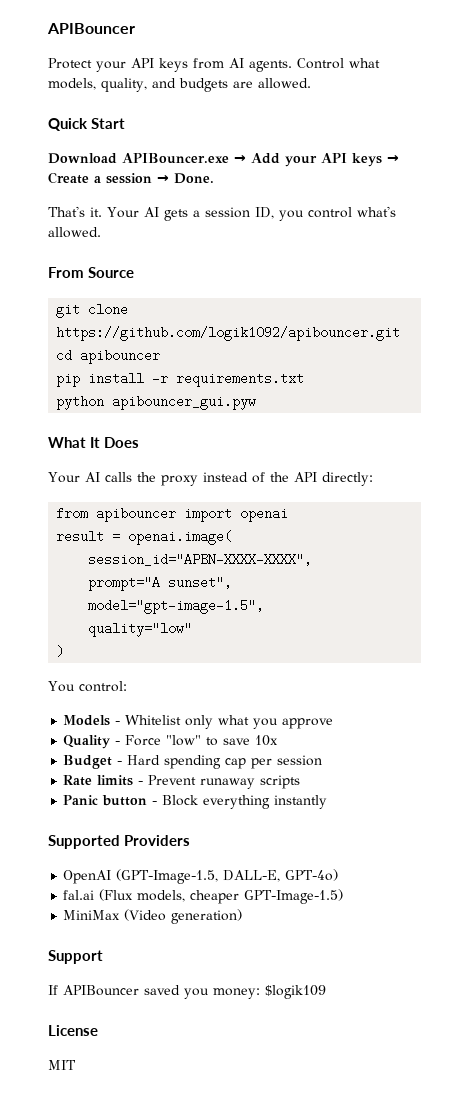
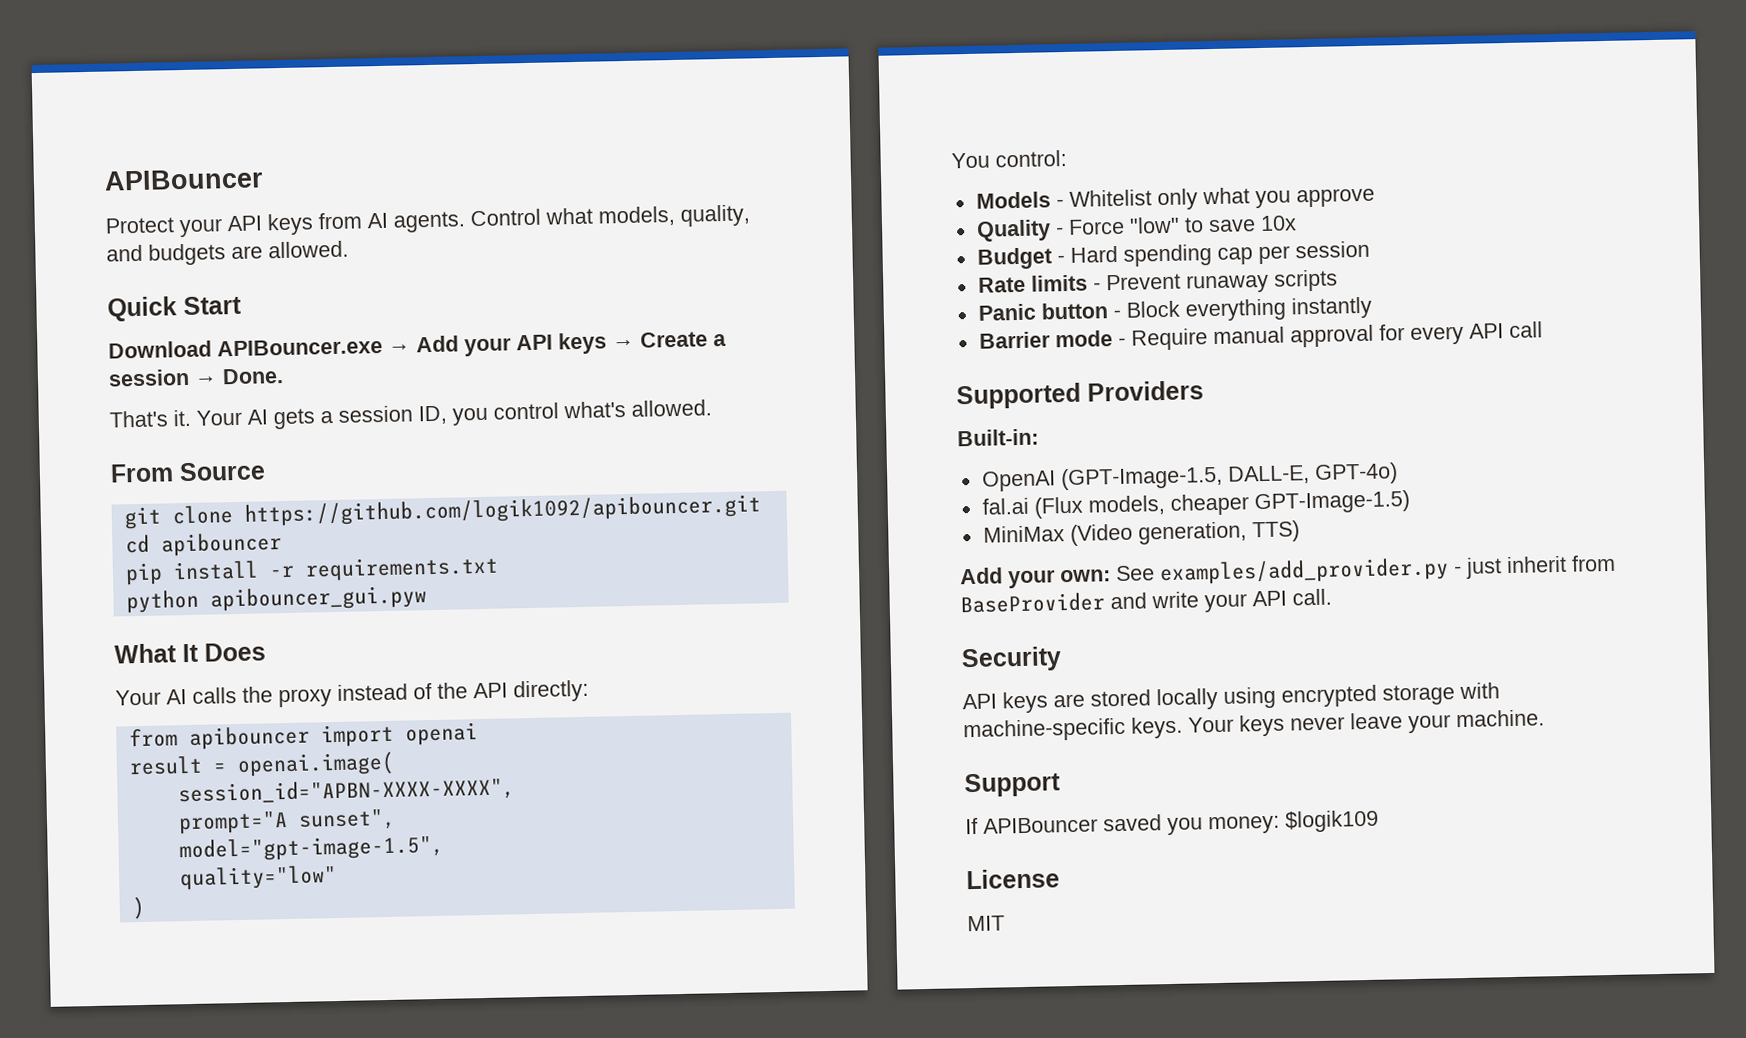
(328, 802) none -> [978,321,1543,351] // Barrier mode - Require manual approval for every API call
(191, 840) none -> [957,428,1039,447] // Built-in:
[171,909,243,924] generation) -> [1137,520,1300,545] [960,554,1616,589] [960,588,1332,614] [961,646,1062,673] [962,682,1500,714] [963,709,1545,743] generation, TTS) // Add your own: See examples/add_provider.py - just inherit from BaseProvider and write your API call. // Security // API keys are stored locally using encrypted storage with machine-specific keys. Your keys never leave your machine.

